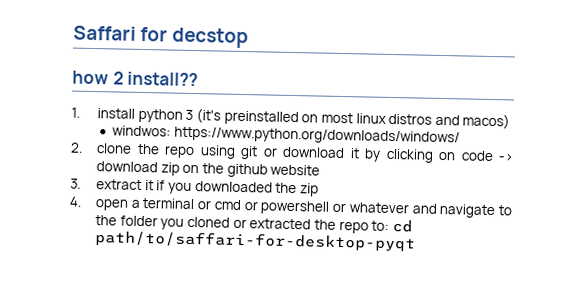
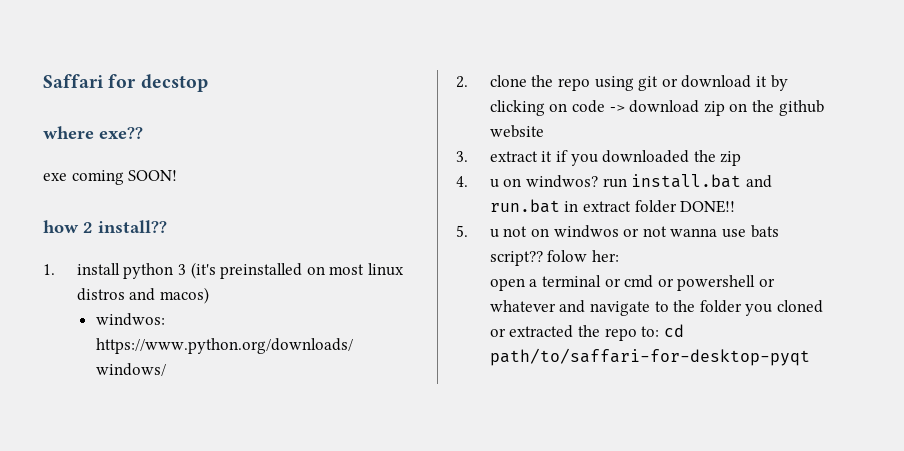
(250, 38) none -> [43,126,143,139] [43,170,178,185] // where exe?? // exe coming SOON!
(82, 201) none -> [489,174,772,188] [489,199,736,213] [456,225,779,238] [489,250,620,266] u on windwos? run install.bat and run.bat in extract folder DONE!! // 5. u not on windwos or not wanna use bats script?? folow her: //

